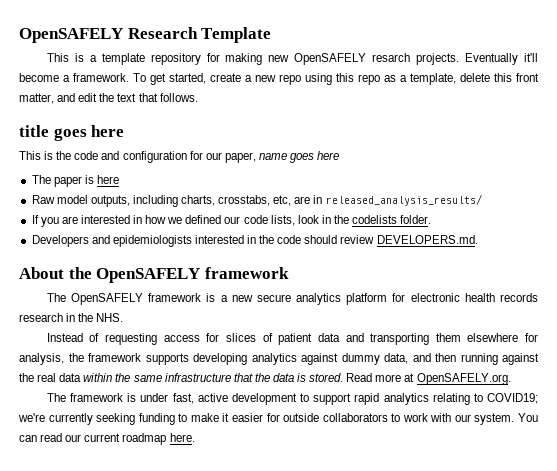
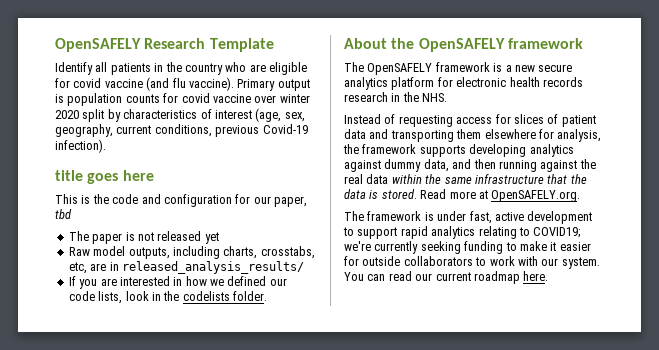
[46,53,538,65] [19,73,539,85] [19,93,198,104] This is a template repository for making new OpenSAFELY resarch projects. Eventually it'll become a framework. To get started, create a new repo using this repo as a template, delete this front matter, and edit the text that follows. -> [55,62,307,75] [55,77,310,91] [55,93,310,106] [55,108,305,122] [55,124,308,137] [55,139,106,153] Identify all patients in the country who are eligible for covid vaccine (and flu vaccine). Primary output is population counts for covid vaccine over winter 2020 split by characteristics of interest (age, sex, geography, current conditions, previous Covid-19 infection).
[258,151,340,163] name goes here -> [55,209,72,219] tbd
[96,175,119,184] here -> [137,231,219,244] not released yet
[31,235,478,247] // Developers and epidemiologists interested in the code should review DEVELOPERS.md. -> (267, 296) none

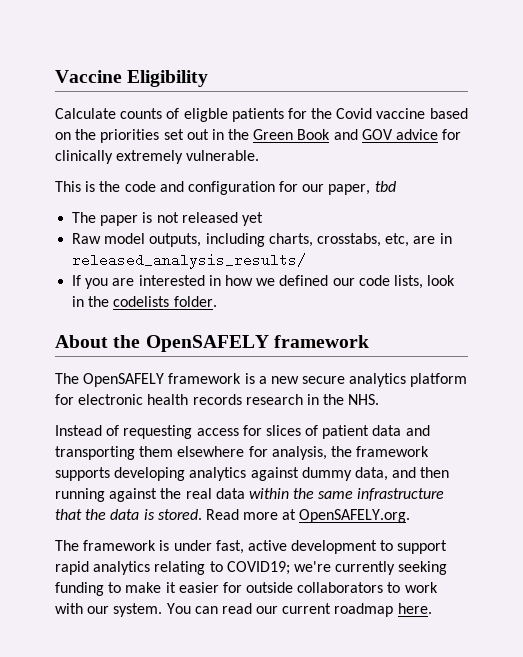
[55,38,274,52] [55,62,307,75] [55,77,310,91] [55,93,310,106] [55,108,305,122] [55,124,308,137] [55,139,106,153] [55,170,154,184] OpenSAFELY Research Template // Identify all patients in the country who are eligible for covid vaccine (and flu vaccine). Primary output is population counts for covid vaccine over winter 2020 split by characteristics of interest (age, sex, geography, current conditions, previous Covid-19 infection). // title goes here -> [55,70,209,87] [55,108,468,122] [55,129,462,143] [55,150,260,164] Vaccine Eligibility // Calculate counts of eligble patients for the Covid vaccine based on the priorities set out in the Green Book and GOV advice for clinically extremely vulnerable.

